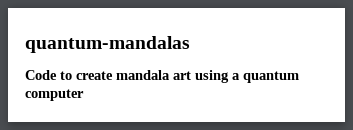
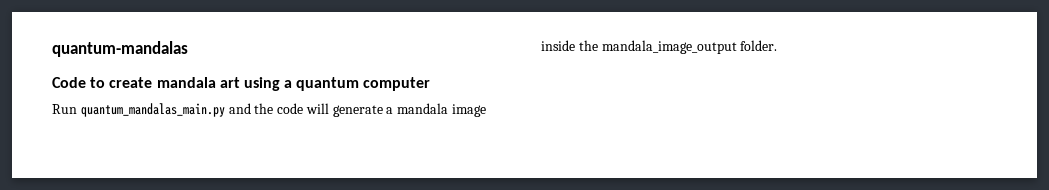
(84, 95) none -> [52,103,487,117] [541,40,778,54] // Run quantum_mandalas_main.py and the code will generate a mandala image inside the mandala_image_output folder.

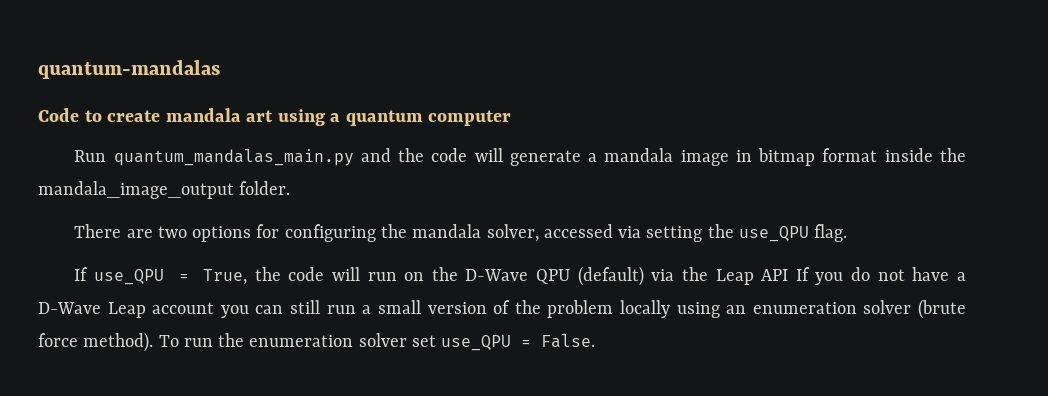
(487, 110) none -> [735,148,878,166] in bitmap format
(778, 45) none -> [74,224,848,242] [74,266,967,286] [38,299,966,319] [38,332,596,352] // There are two options for configuring the mandala solver, accessed via setting the use_QPU flag. // If use_QPU = True, the code will run on the D-Wave QPU (default) via the Leap API If you do not have a D-Wave Leap account you can still run a small version of the problem locally using an enumeration solver (brute force method). To run the enumeration solver set use_QPU = False.

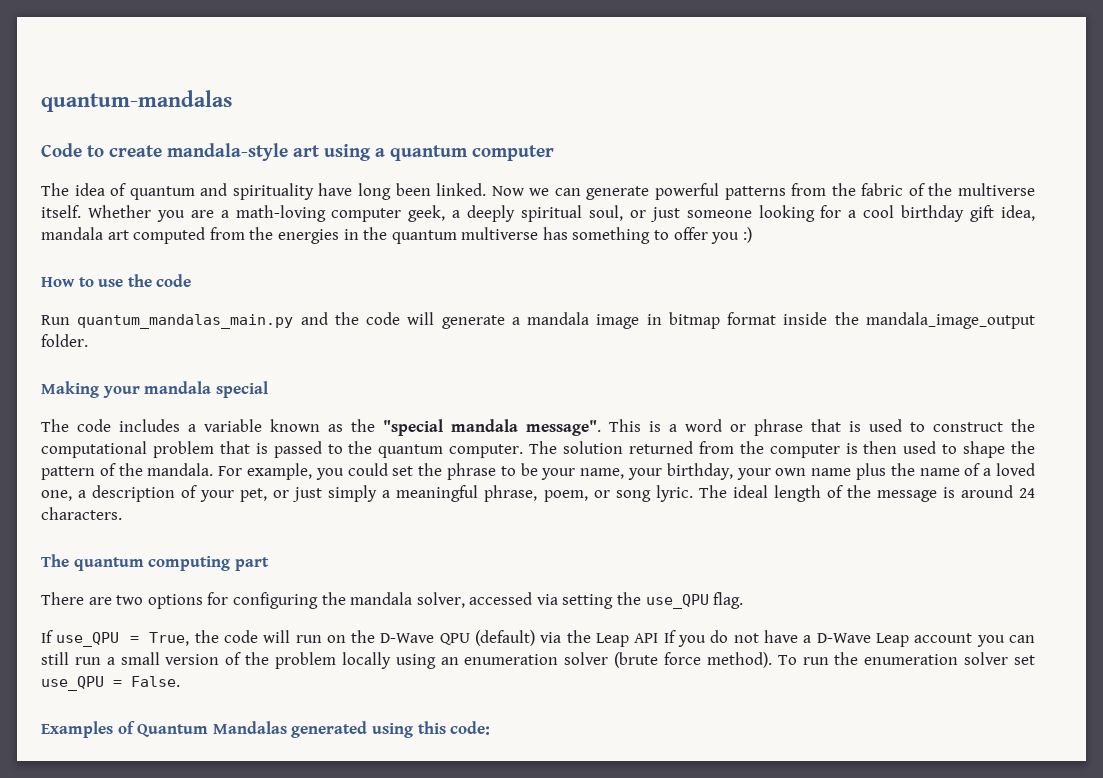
[165,108,241,122] mandala -> [167,143,288,161] mandala-style
(512, 118) none -> [41,183,1035,200] [41,205,1036,222] [41,227,752,244] [41,274,192,287] // The idea of quantum and spirituality have long been linked. Now we can generate powerful patterns from the fabric of the multiverse itself. Whether you are a math-loving computer geek, a deeply spiritual soul, or just someone looking for a cool birthday gift idea, mandala art computed from the energies in the quantum multiverse has something to offer you :) // How to use the code
(291, 188) none -> [41,381,268,398] [41,419,1035,436] [41,441,1035,458] [41,463,1035,480] [41,485,1035,502] [41,507,122,520] [41,554,269,571] // Making your mandala special // The code includes a variable known as the "special mandala message". This is a word or phrase that is used to construct the computational problem that is passed to the quantum computer. The solution returned from the computer is then used to shape the pattern of the mandala. For example, you could set the phrase to be your name, your birthday, your own name plus the name of a loved one, a description of your pet, or just simply a meaningful phrase, poem, or song lyric. The ideal length of the message is around 24 characters. // The quantum computing part
(596, 341) none -> [41,721,491,738] // Examples of Quantum Mandalas generated using this code:

